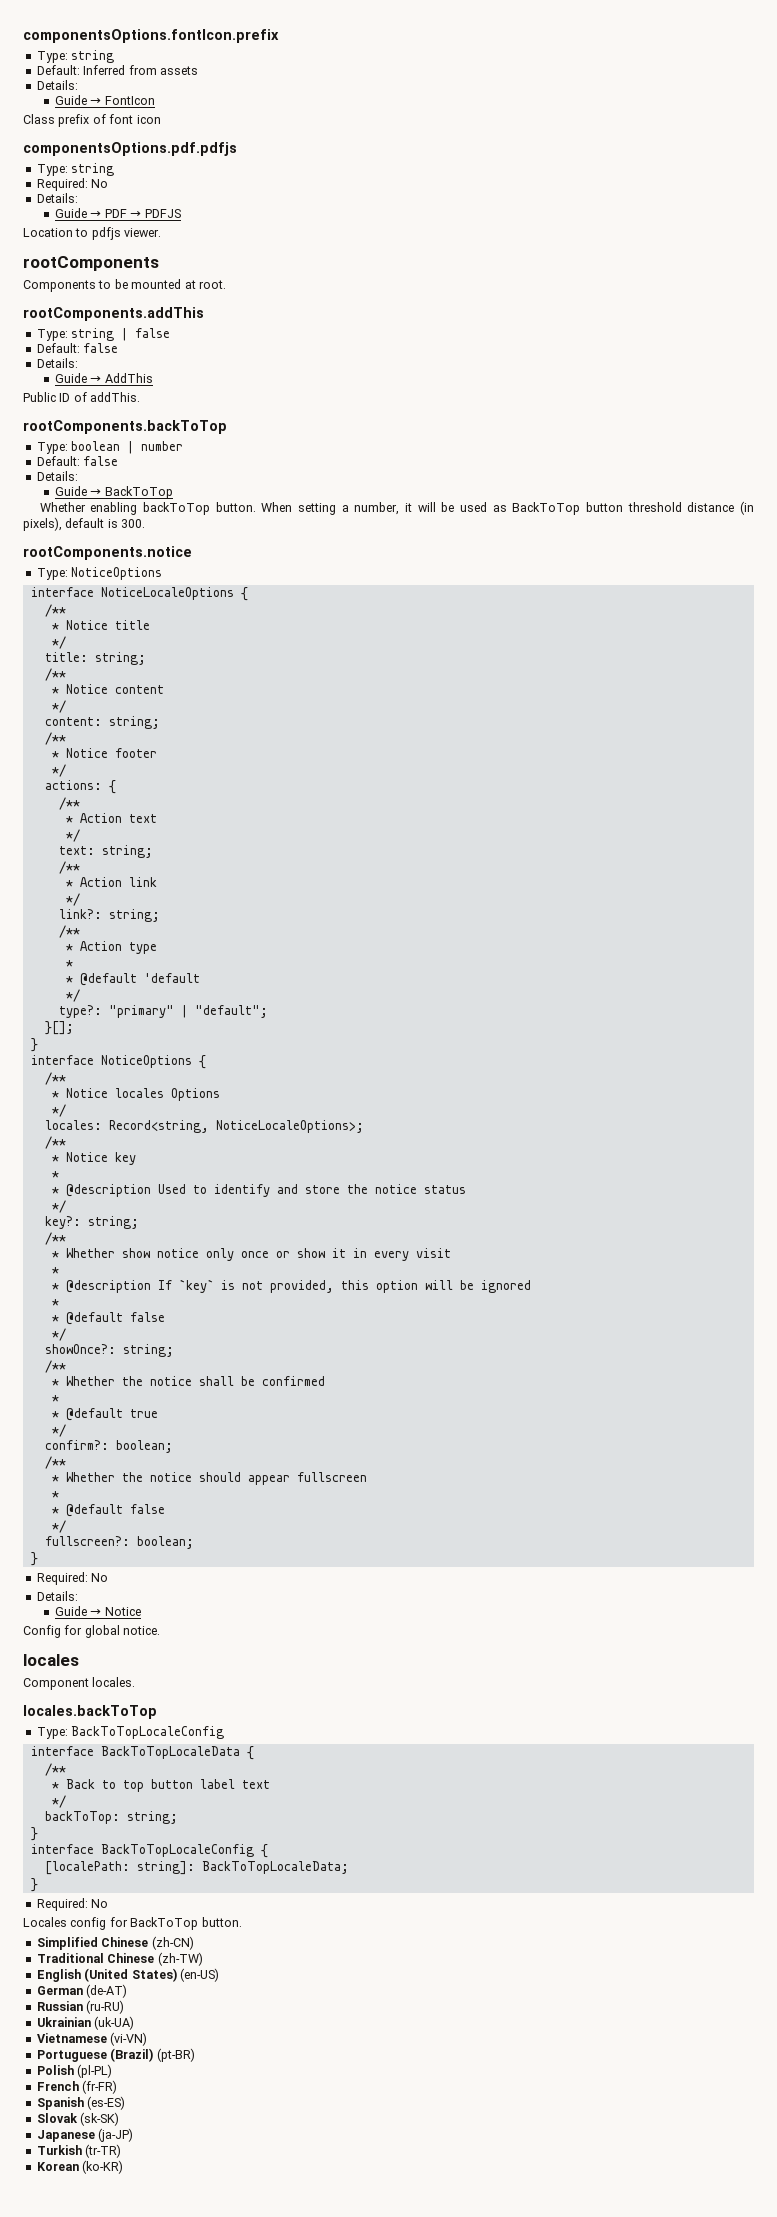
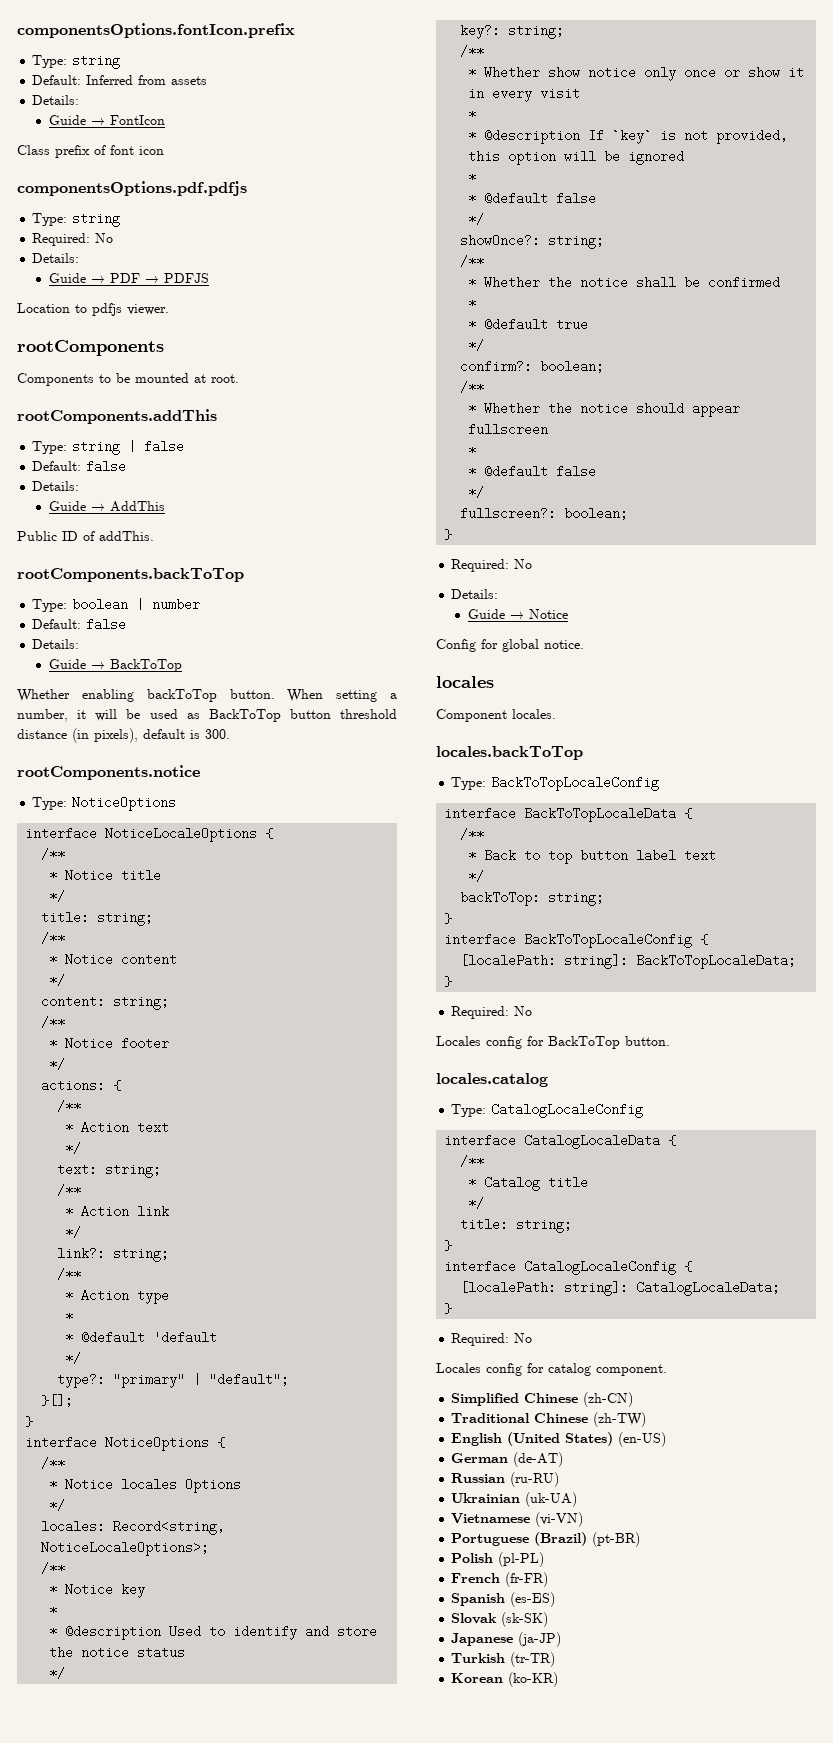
(242, 1922) none -> [436,1073,548,1087] [451,1103,644,1118] [444,1134,677,1149] [460,1155,485,1168] [468,1176,589,1191] [468,1197,485,1210] [460,1218,573,1233] [444,1240,453,1251] [444,1260,693,1275] [460,1281,781,1296] [444,1303,453,1314] [451,1333,533,1346] [436,1363,667,1376] // locales.catalog // Type: CatalogLocaleConfig // interface CatalogLocaleData { // /** // * Catalog title // */ // title: string; // } // interface CatalogLocaleConfig { // [localePath: string]: CatalogLocaleData; // } // Required: No // Locales config for catalog component.

